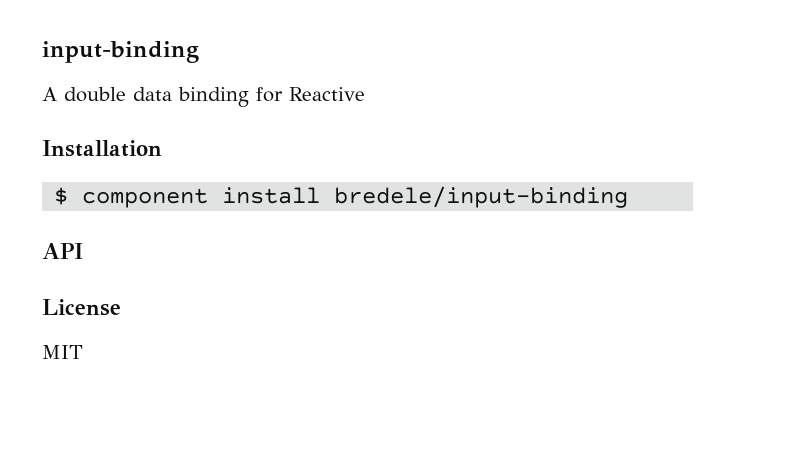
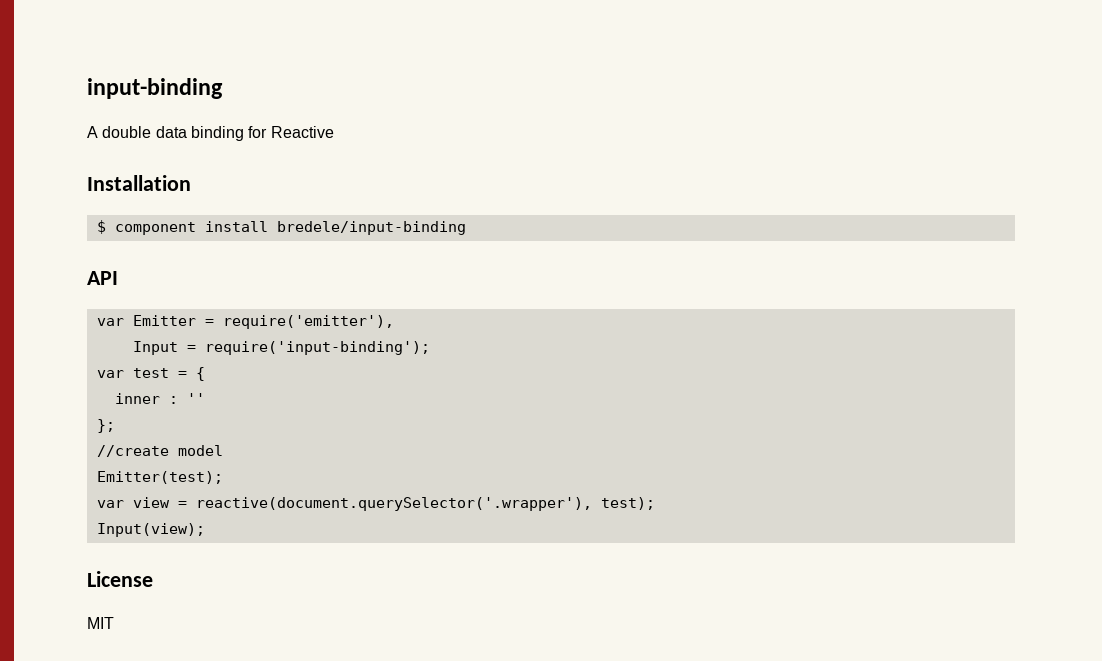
(83, 251) none -> [96,315,394,329] [132,341,430,355] [96,367,205,381] [114,393,205,404] [96,419,115,433] [96,445,223,457] [96,471,223,484] [96,497,655,511] [96,523,205,537] // var Emitter = require('emitter'), // Input = require('input-binding'); // var test = { // inner : '' // }; // //create model // Emitter(test); // var view = reactive(document.querySelector('.wrapper'), test); // Input(view);

